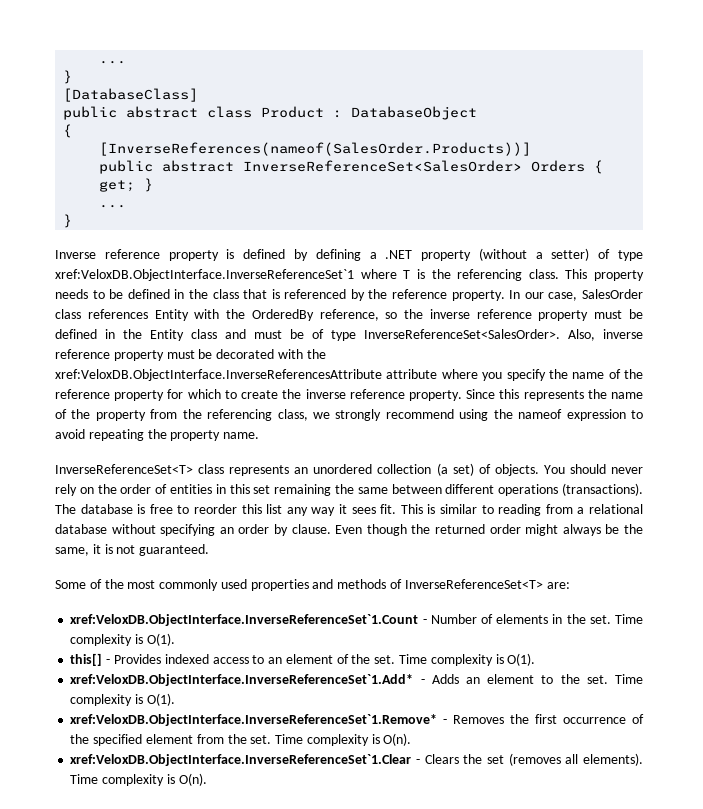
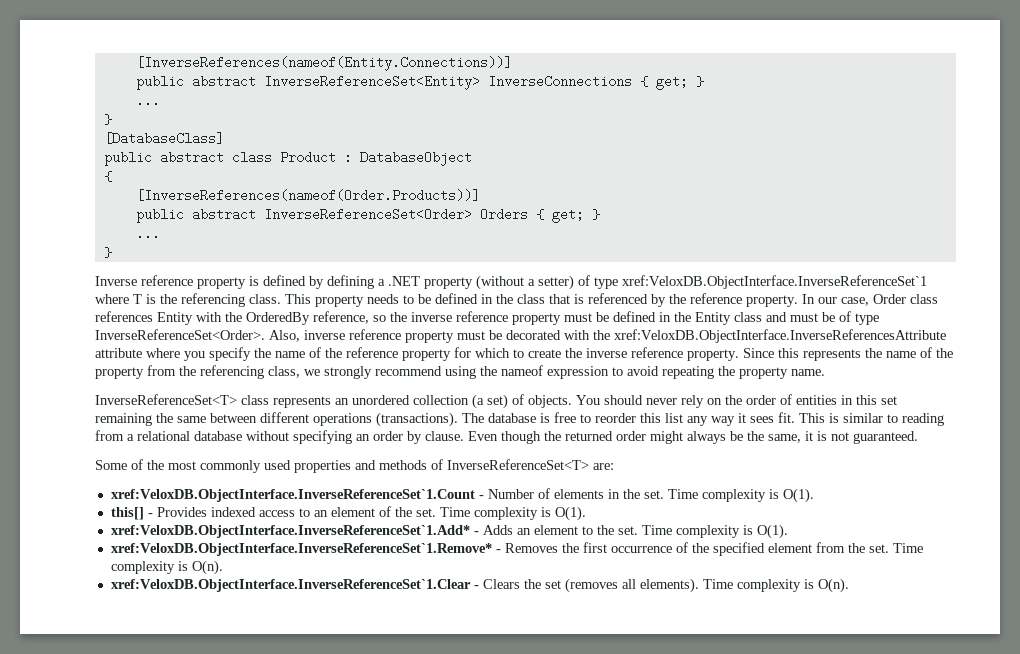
(99, 62) none -> [135,56,512,71] [135,75,704,90] [InverseReferences(nameof(Entity.Connections))] // public abstract InverseReferenceSet<Entity> InverseConnections { get; } //
[99,142,532,156] [99,160,523,174] [InverseReferences(nameof(SalesOrder.Products))] // public abstract InverseReferenceSet<SalesOrder> -> [135,189,480,202] [135,208,472,223] [InverseReferences(nameof(Order.Products))] // public abstract InverseReferenceSet<Order>
[581,289,643,299] SalesOrder -> [873,294,906,304] Order
[364,329,560,339] InverseReferenceSet<SalesOrder>. -> [95,329,265,340] InverseReferenceSet<Order>.

